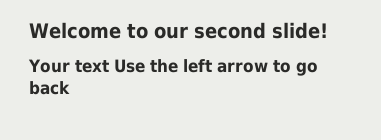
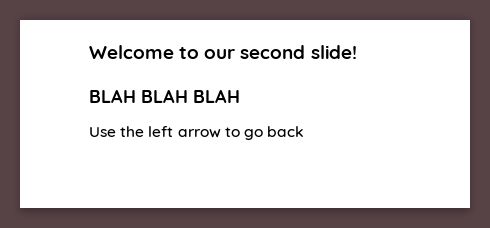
[28,59,109,73] Your text -> [89,89,240,103] BLAH BLAH BLAH //

